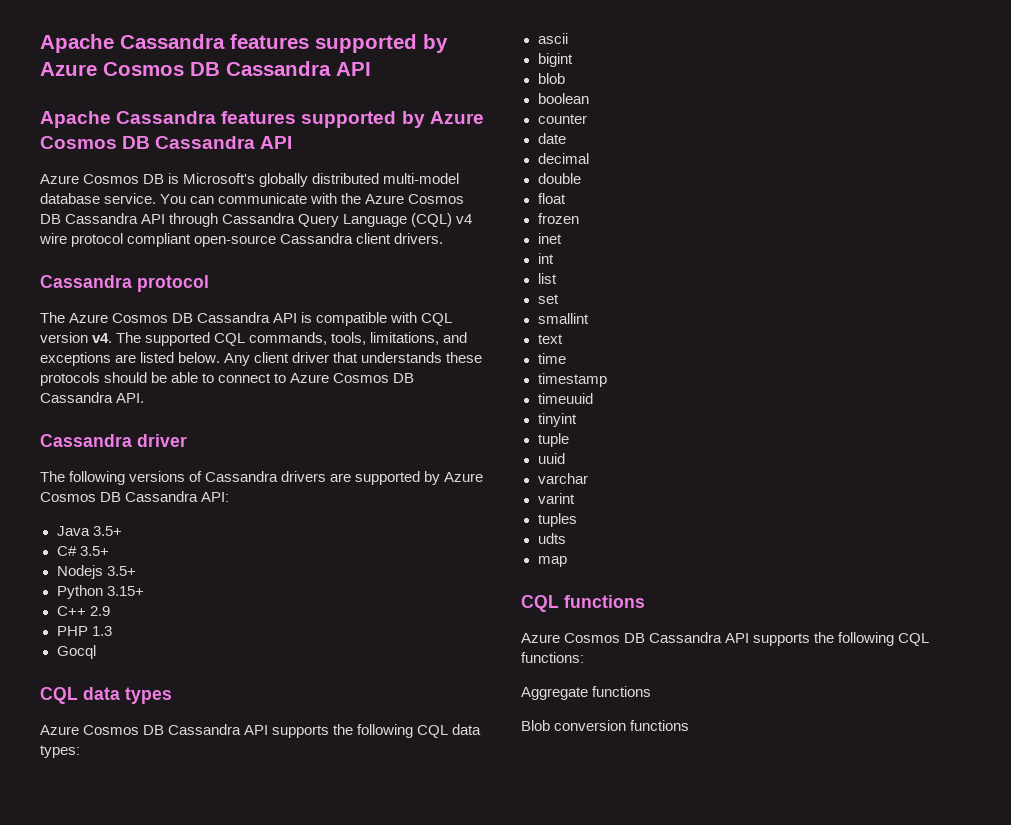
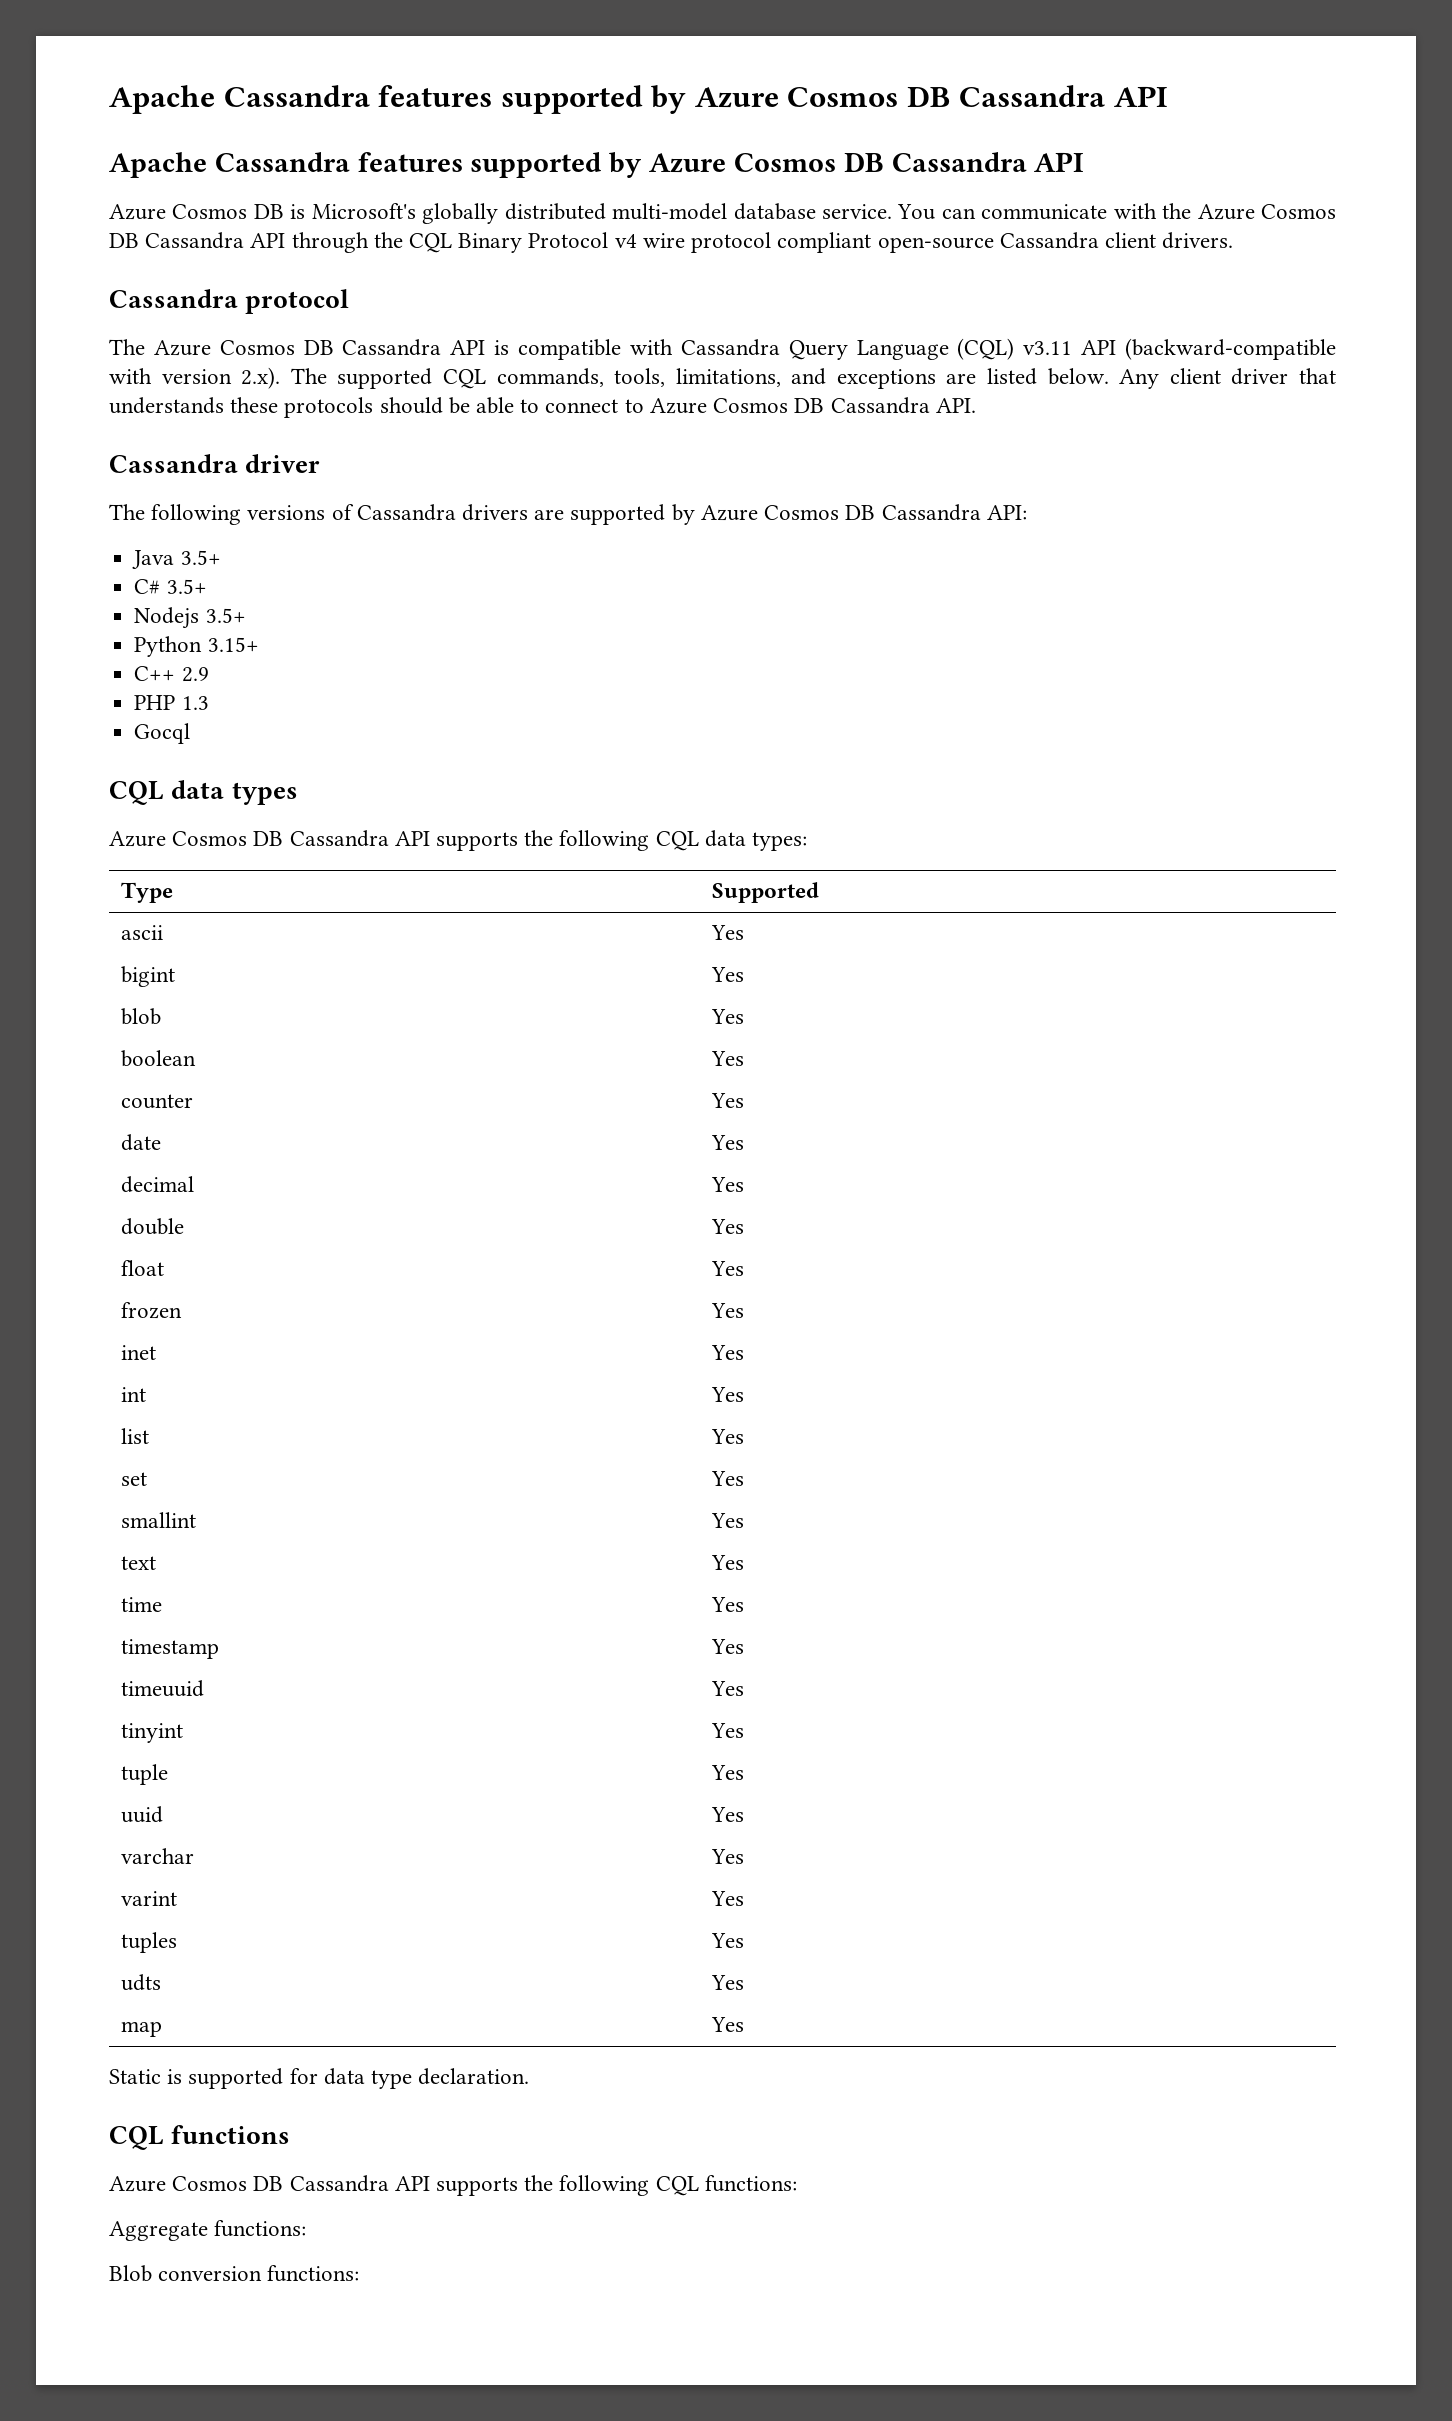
[222,213,453,227] Cassandra Query Language (CQL) -> [373,232,609,253] the CQL Binary Protocol
[421,313,453,326] [40,332,113,343] CQL version v4. -> [680,338,1336,360] [109,367,281,389] Cassandra Query Language (CQL) v3.11 API (backward-compatible with version 2.x).
[537,33,568,44] [537,53,573,67] [537,73,565,84] [537,93,589,104] [537,114,587,124] [537,133,566,144] [537,153,589,164] [537,173,581,184] [537,193,566,204] [537,213,579,224] [537,233,562,244] [537,253,554,264] [537,273,557,284] [537,294,559,304] [537,313,589,324] [537,334,563,344] [537,353,566,364] [537,373,607,387] [537,393,593,404] [537,413,577,427] [537,433,569,447] [537,453,565,464] [537,473,588,484] [537,493,575,504] [537,513,577,527] [537,533,566,544] [537,556,567,567] // ascii // bigint // blob // boolean // counter // date // decimal // double // float // frozen // inet // int // list // set // smallint // text // time // timestamp // timeuuid // tinyint // tuple // uuid // varchar // varint // tuples // udts // map -> [120,882,173,903] [711,882,819,903] [120,925,163,940] [710,925,744,940] [120,966,175,987] [710,967,744,982] [120,1008,161,1025] [710,1009,744,1024] [120,1050,196,1067] [710,1051,744,1066] [120,1094,193,1109] [710,1093,744,1108] [120,1134,161,1151] [710,1135,744,1150] [120,1176,194,1193] [710,1177,744,1192] [120,1218,184,1235] [710,1219,744,1234] [120,1260,164,1276] [710,1261,744,1276] [120,1302,182,1319] [710,1303,744,1318] [120,1345,156,1360] [710,1345,744,1360] [120,1387,146,1402] [710,1387,744,1402] [120,1428,149,1444] [710,1429,744,1444] [120,1472,147,1486] [710,1471,744,1486] [120,1512,196,1528] [710,1513,744,1528] [120,1556,156,1570] [710,1555,744,1570] [120,1597,162,1612] [710,1597,744,1612] [120,1639,219,1659] [710,1639,744,1654] [120,1680,204,1697] [710,1681,744,1696] [120,1723,183,1743] [710,1723,744,1738] [120,1764,168,1785] [710,1765,744,1780] [120,1806,163,1823] [710,1807,744,1822] [120,1848,194,1864] [710,1849,744,1864] [120,1891,177,1906] [710,1891,744,1906] [120,1932,177,1953] [710,1933,744,1948] [120,1974,161,1991] [710,1975,744,1990] [120,2021,162,2037] [710,2017,744,2032] [109,2068,530,2089] // Type | Supported // ascii | Yes // bigint | Yes // blob | Yes // boolean | Yes // counter | Yes // date | Yes // decimal | Yes // double | Yes // float | Yes // frozen | Yes // inet | Yes // int | Yes // list | Yes // set | Yes // smallint | Yes // text | Yes // time | Yes // timestamp | Yes // timeuuid | Yes // tinyint | Yes // tuple | Yes // uuid | Yes // varchar | Yes // varint | Yes // tuples | Yes // udts | Yes // map | Yes // Static is supported for data type declaration.
[592,686,652,697] functions -> [214,2220,307,2237] functions:
[630,720,690,731] functions -> [267,2265,360,2282] functions:

